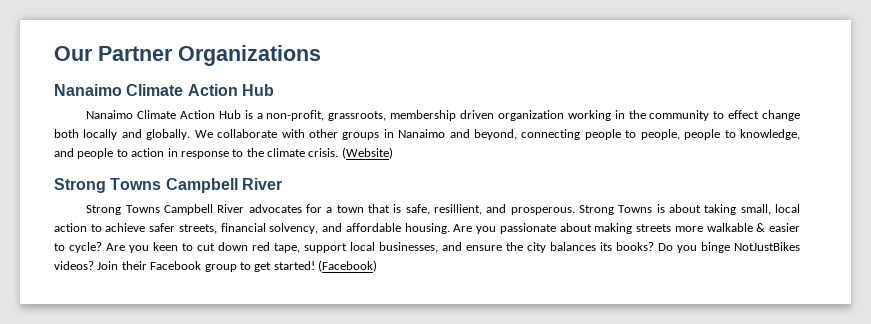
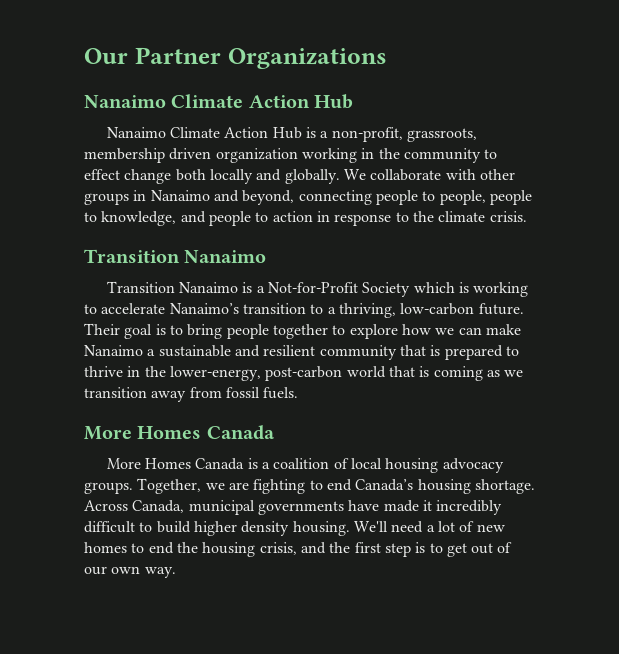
[341,147,393,159] [54,178,282,193] [86,204,801,215] [54,223,800,234] [54,242,800,253] [54,260,377,272] (Website) // Strong Towns Campbell River // Strong Towns Campbell River advocates for a town that is safe, resillient, and prosperous. Strong Towns is about taking small, local action to achieve safer streets, financial solvency, and affordable housing. Are you passionate about making streets more walkable & easier to cycle? Are you keen to cut down red tape, support local businesses, and ensure the city balances its books? Do you binge NotJustBikes videos? Join their Facebook group to get started! (Facebook) -> [84,249,267,263] [106,281,529,297] [84,303,524,318] [84,323,521,339] [84,345,519,360] [84,366,524,381] [84,387,299,402] [84,425,275,440] [106,458,504,473] [84,478,535,494] [84,500,503,515] [84,521,505,536] [84,542,513,557] [84,566,176,578] // Transition Nanaimo // Transition Nanaimo is a Not-for-Profit Society which is working to accelerate Nanaimo’s transition to a thriving, low-carbon future. Their goal is to bring people together to explore how we can make Nanaimo a sustainable and resilient community that is prepared to thrive in the lower-energy, post-carbon world that is coming as we transition away from fossil fuels. // More Homes Canada // More Homes Canada is a coalition of local housing advocacy groups. Together, we are fighting to end Canada’s housing shortage. Across Canada, municipal governments have made it incredibly difficult to build higher density housing. We'll need a lot of new homes to end the housing crisis, and the first step is to get out of our own way.

